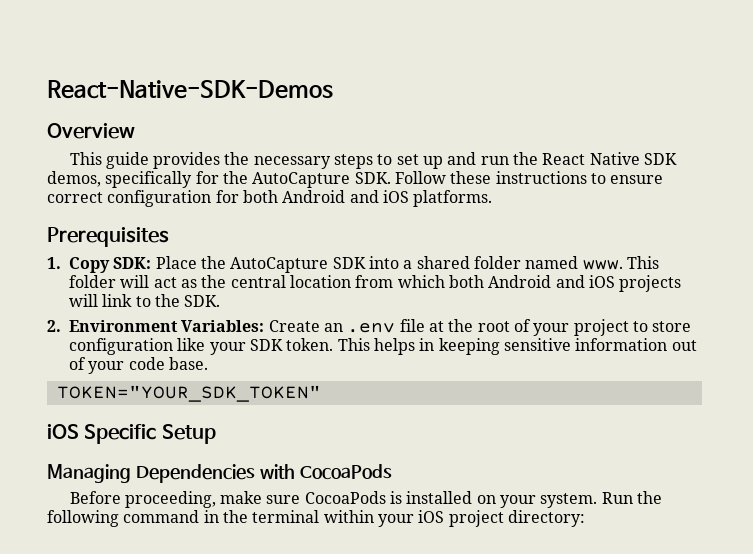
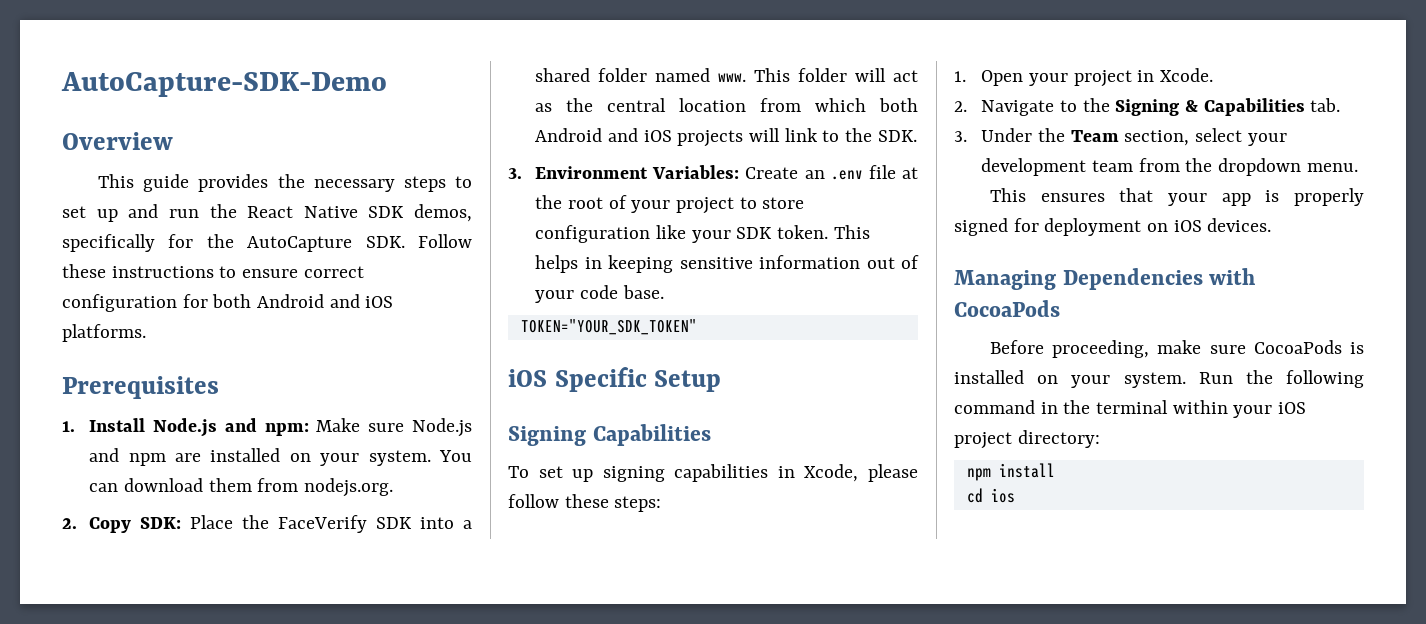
[47,80,333,99] React-Native-SDK-Demos -> [61,72,387,97] AutoCapture-SDK-Demo
(61, 263) none -> [89,418,472,437] [89,448,472,466] [89,478,393,497] [62,518,77,529] Install Node.js and npm: Make sure Node.js and npm are installed on your system. You can download them from nodejs.org. // 2.
[230,257,329,273] AutoCapture -> [278,515,368,533] FaceVerify
[47,320,61,332] 2. -> [508,168,522,179] 3.
(216, 434) none -> [508,424,711,446] [508,464,918,482] [508,494,662,512] [954,68,1213,87] [954,98,1341,116] [954,128,1287,146] [981,158,1358,176] [990,188,1364,206] [954,218,1272,236] // Signing Capabilities // To set up signing capabilities in Xcode, please follow these steps: // 1. Open your project in Xcode. // 2. Navigate to the Signing & Capabilities tab. // 3. Under the Team section, select your development team from the dropdown menu. // This ensures that your app is properly signed for deployment on iOS devices.
(585, 518) none -> [966,463,1055,481] [966,488,1015,503] // npm install // cd ios

